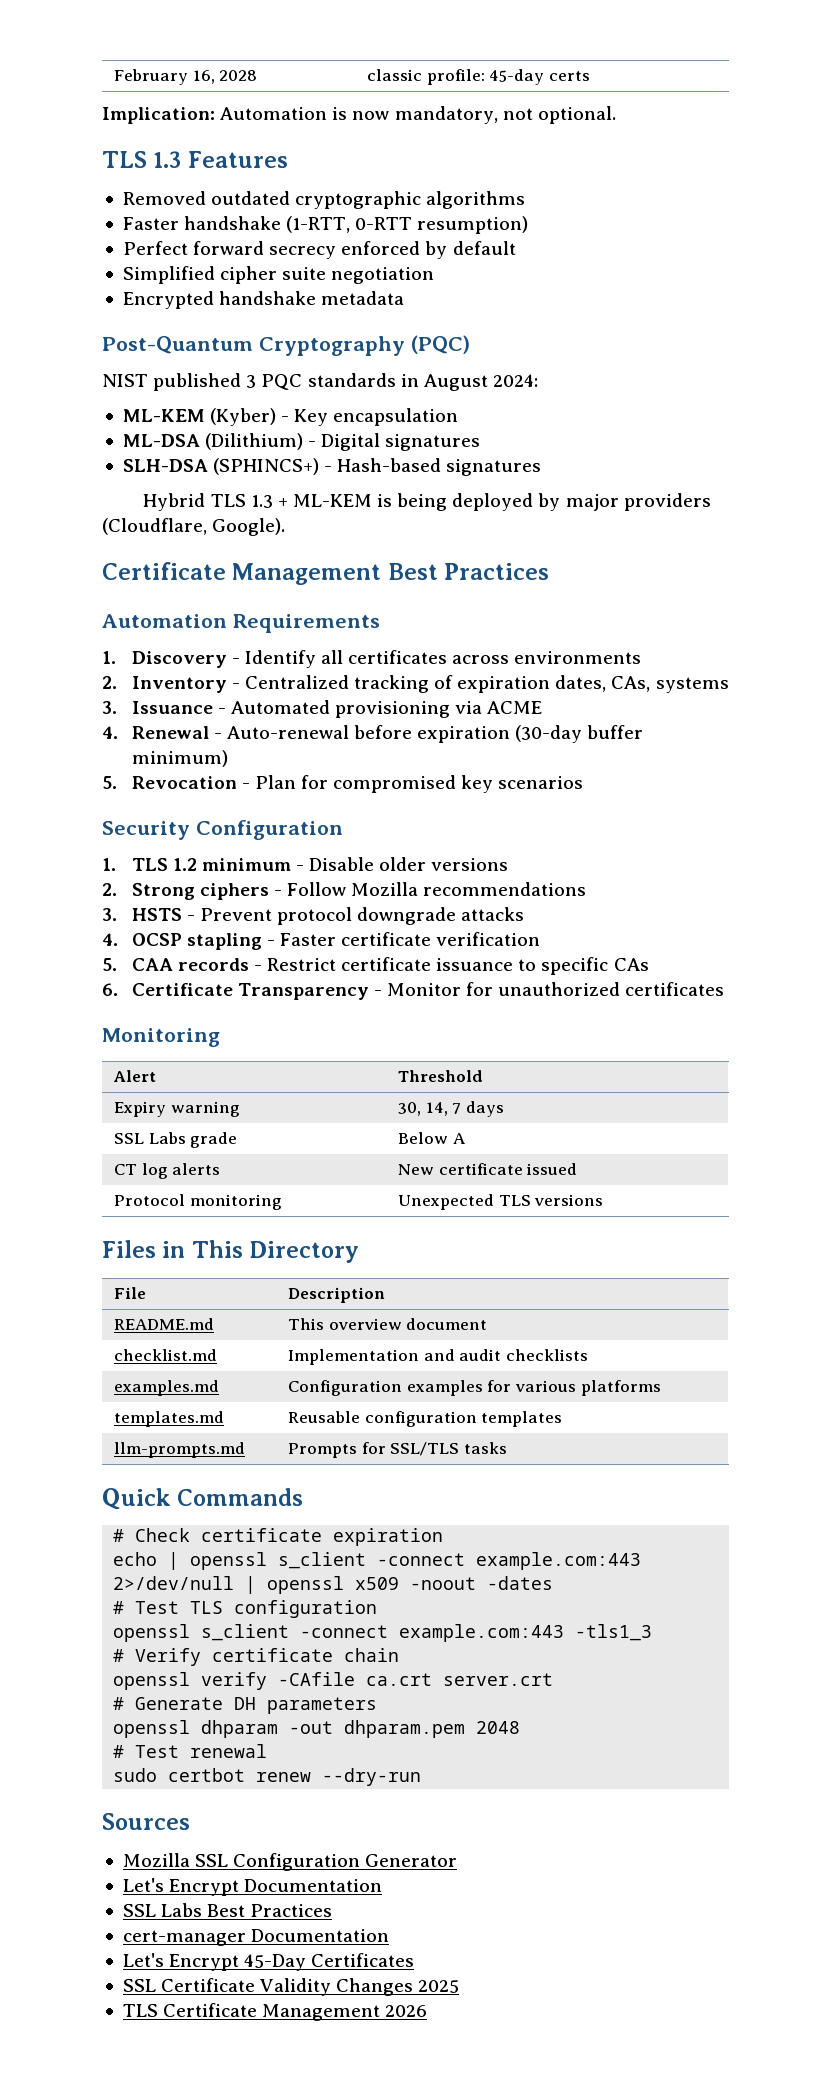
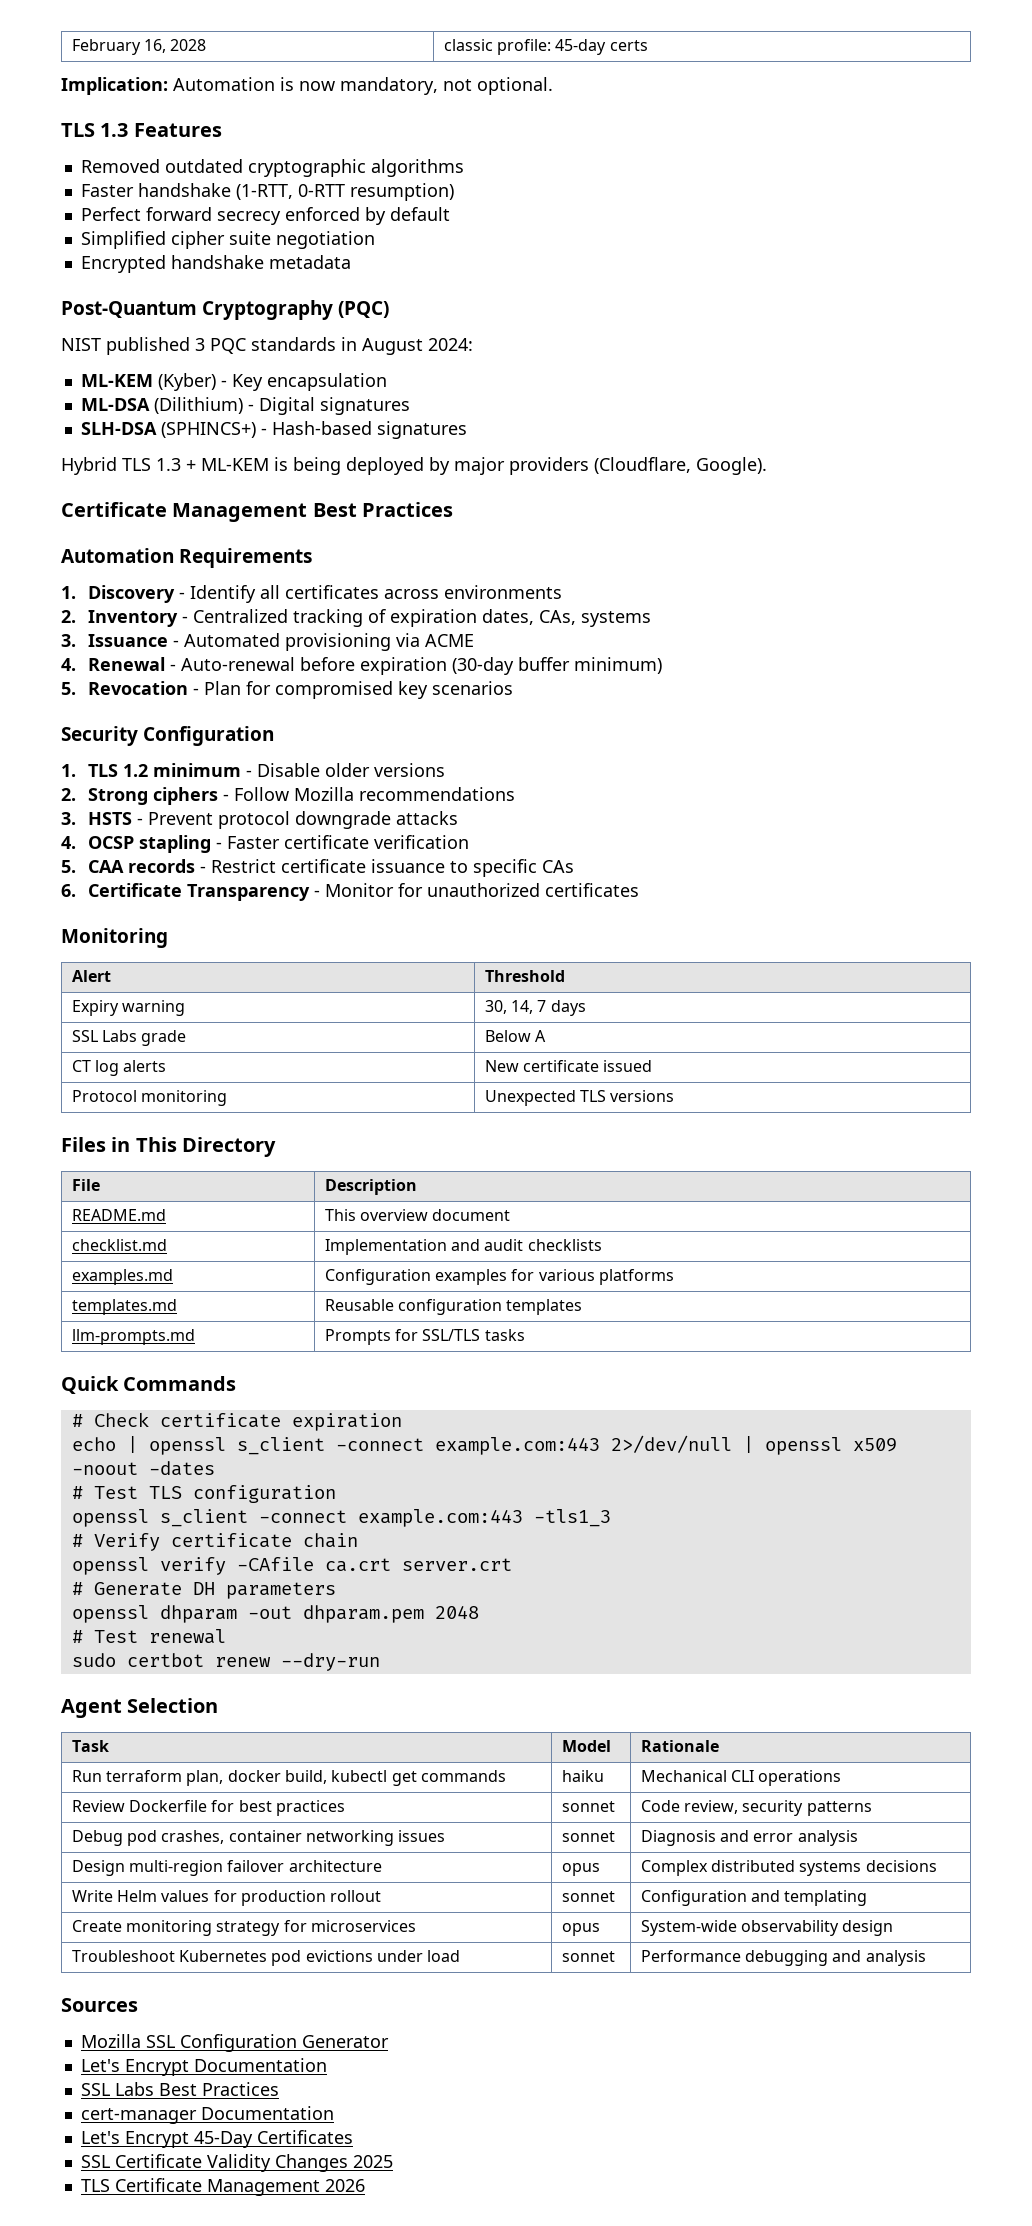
(422, 1777) none -> [61,1698,219,1718] [71,1740,109,1752] [561,1740,611,1752] [640,1740,719,1752] [71,1770,507,1786] [561,1770,604,1782] [640,1770,842,1786] [71,1800,346,1816] [561,1801,615,1812] [640,1800,872,1816] [71,1830,446,1846] [561,1831,615,1842] [640,1830,858,1846] [71,1860,382,1876] [561,1863,600,1876] [640,1860,937,1876] [71,1890,382,1906] [561,1891,615,1902] [640,1890,868,1906] [71,1920,417,1936] [561,1923,600,1936] [640,1920,894,1936] [71,1950,461,1966] [561,1951,615,1962] [640,1950,926,1966] // Agent Selection // Task | Model | Rationale // Run terraform plan, docker build, kubectl get commands | haiku | Mechanical CLI operations // Review Dockerfile for best practices | sonnet | Code review, security patterns // Debug pod crashes, container networking issues | sonnet | Diagnosis and error analysis // Design multi-region failover architecture | opus | Complex distributed systems decisions // Write Helm values for production rollout | sonnet | Configuration and templating // Create monitoring strategy for microservices | opus | System-wide observability design // Troubleshoot Kubernetes pod evictions under load | sonnet | Performance debugging and analysis

